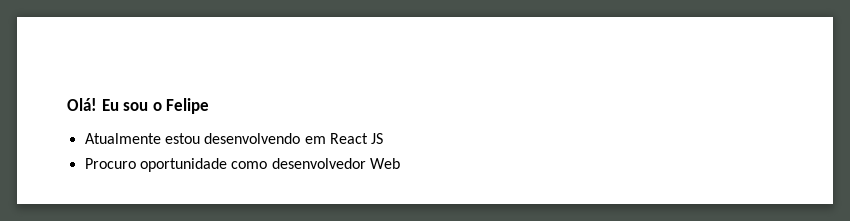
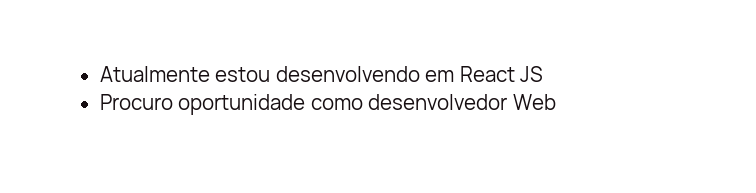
[67,98,210,114] Olá! Eu sou o Felipe // -> (99, 74) none

